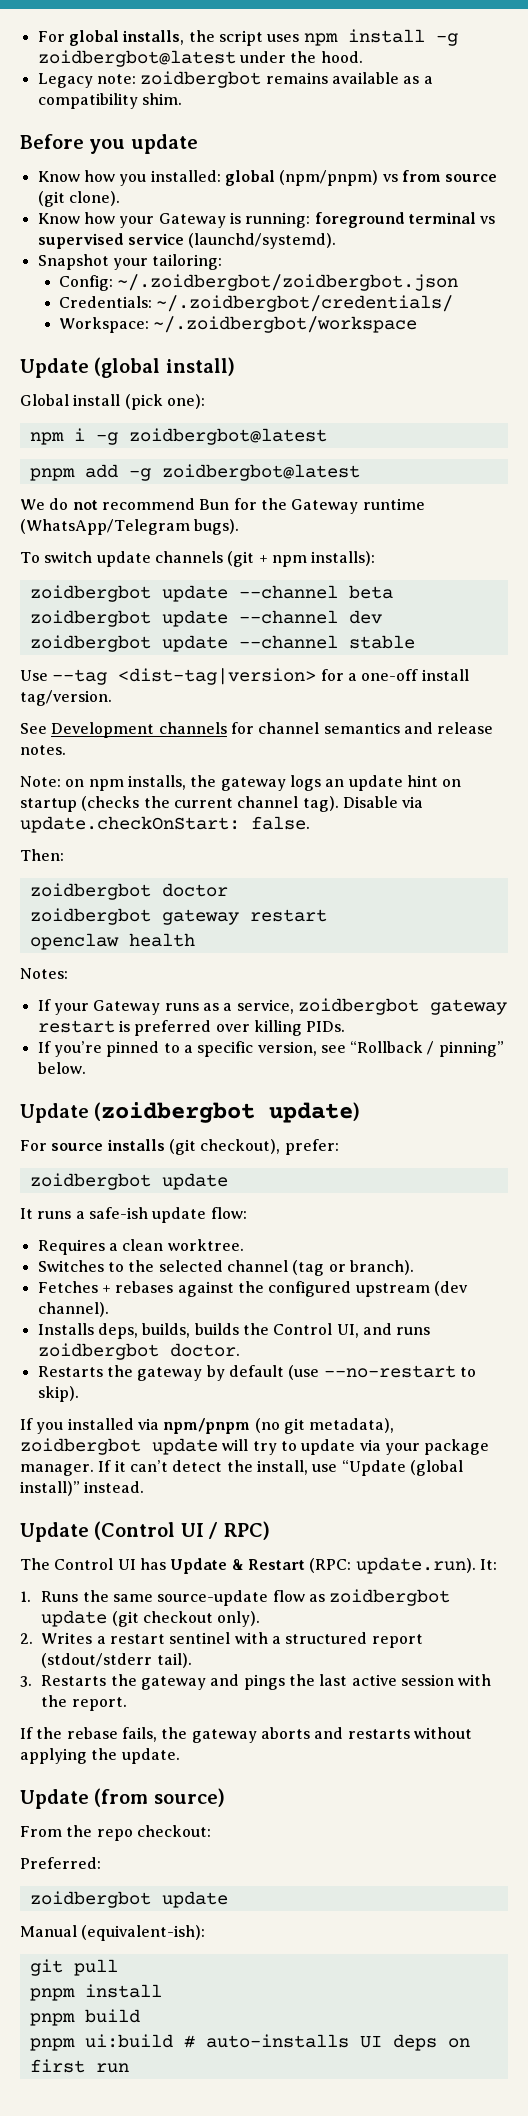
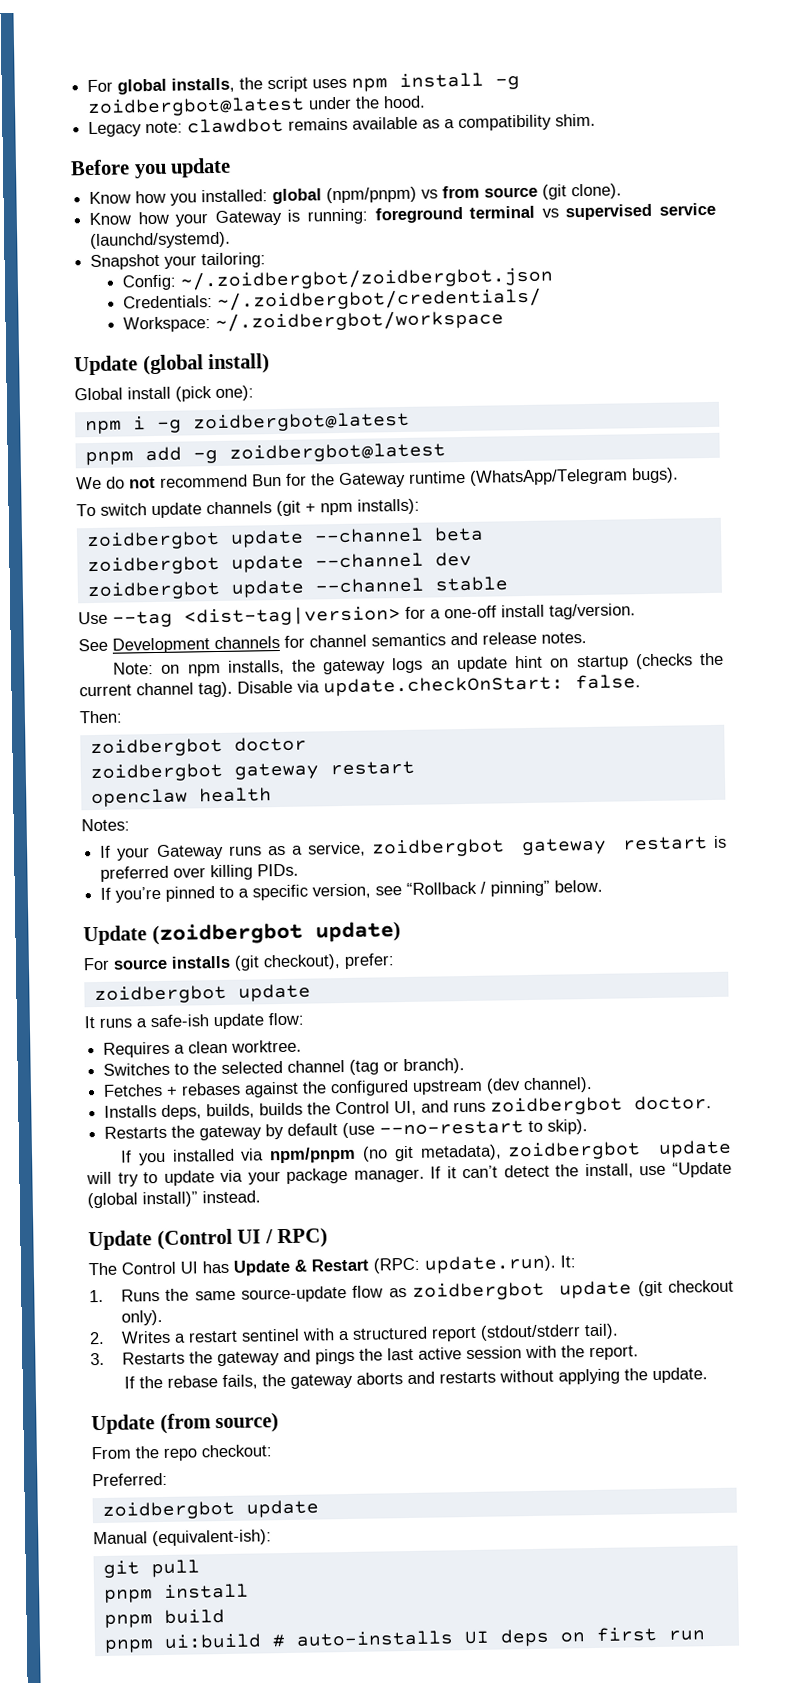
[140,71,262,88] zoidbergbot -> [187,117,285,134] clawdbot

